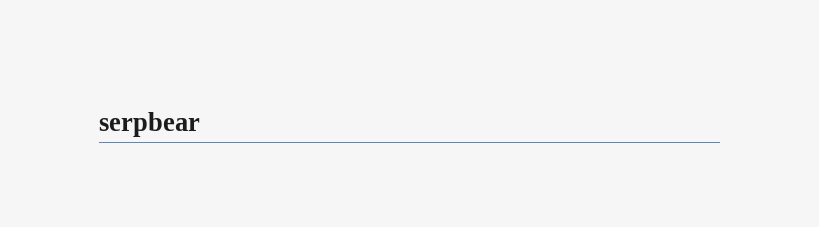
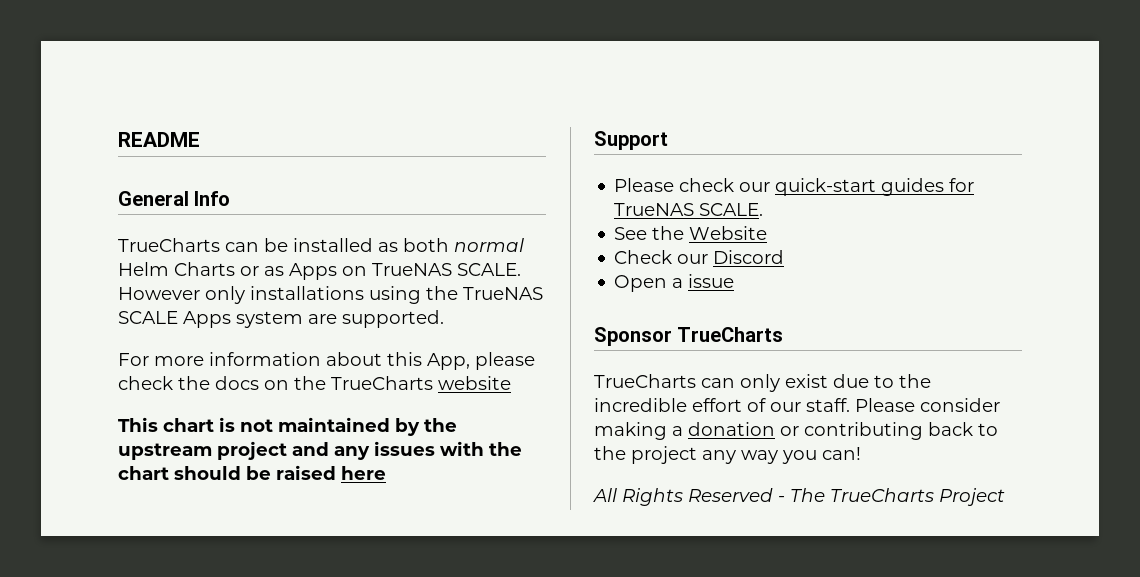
[99,112,200,137] serpbear -> [118,132,200,147] [118,191,231,206] [118,238,524,252] [118,262,521,280] [118,286,543,304] [118,310,444,328] [118,352,535,370] [118,376,511,390] [118,417,457,436] [118,441,522,460] [118,465,386,480] [594,131,668,150] [614,178,975,196] [614,203,764,216] [614,226,768,240] [614,250,785,264] [614,274,735,292] [594,327,784,346] [594,374,931,392] [594,398,1000,412] [594,422,998,440] [594,446,861,464] [593,488,1005,506] README // General Info // TrueCharts can be installed as both normal Helm Charts or as Apps on TrueNAS SCALE. However only installations using the TrueNAS SCALE Apps system are supported. // For more information about this App, please check the docs on the TrueCharts website // This chart is not maintained by the upstream project and any issues with the chart should be raised here // Support // Please check our quick-start guides for TrueNAS SCALE. // See the Website // Check our Discord // Open a issue // Sponsor TrueCharts // TrueCharts can only exist due to the incredible effort of our staff. Please consider making a donation or contributing back to the project any way you can! // All Rights Reserved - The TrueCharts Project

